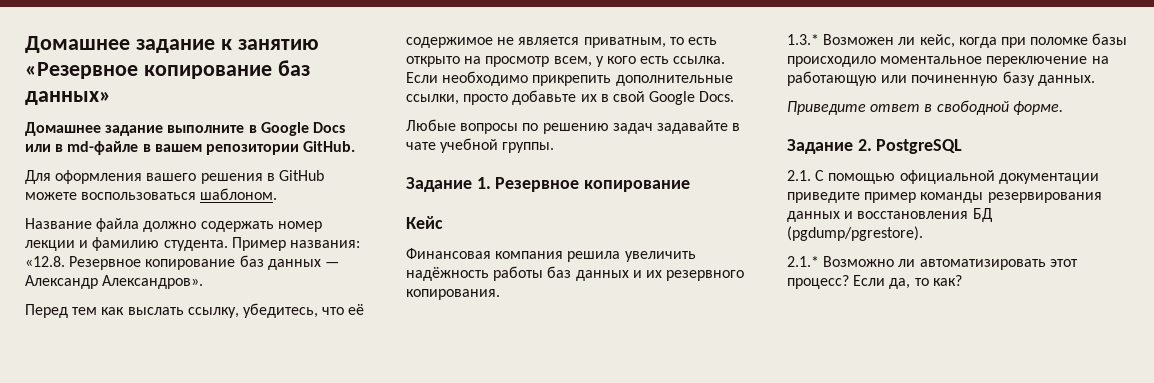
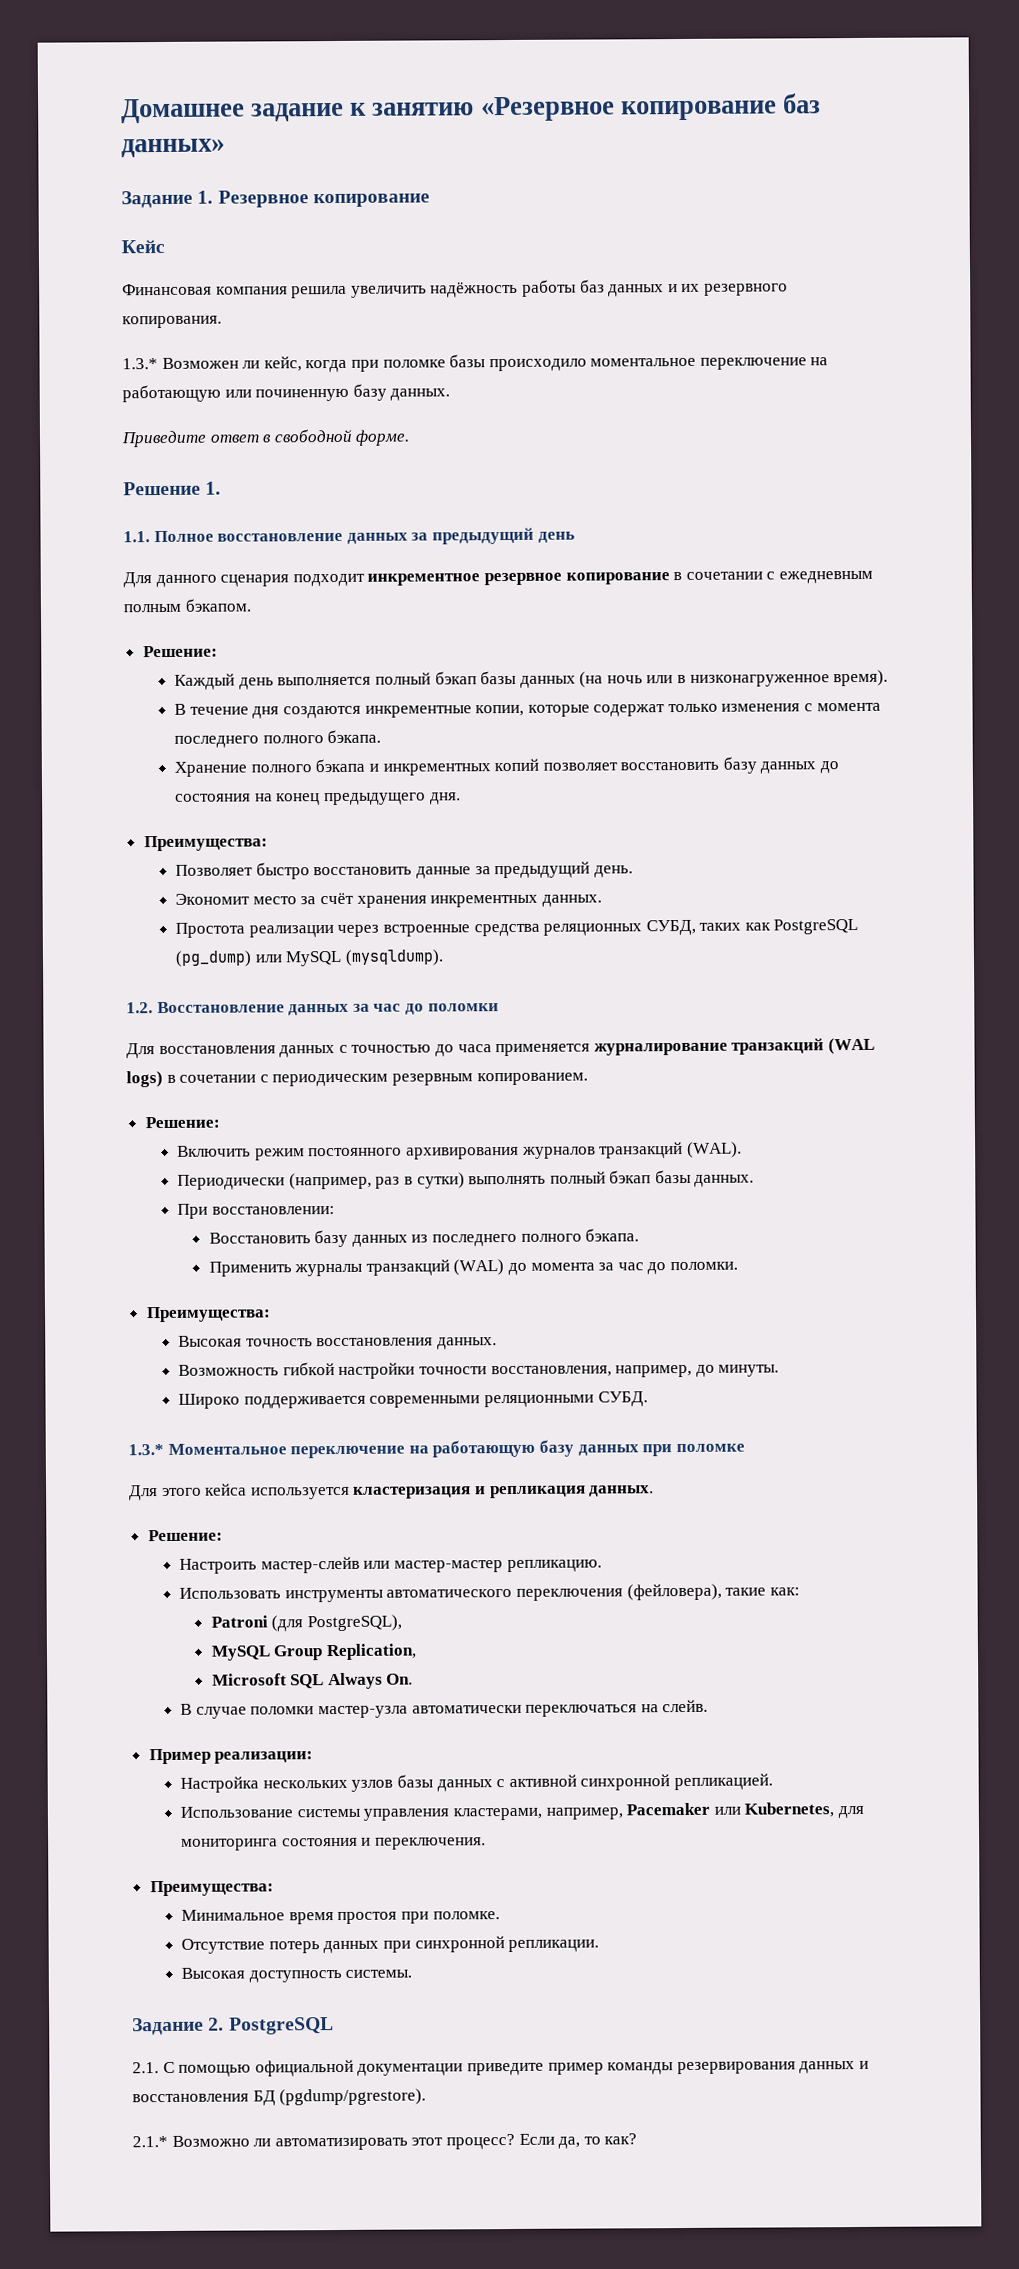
[25,122,345,136] [25,141,356,155] [25,170,324,184] [25,188,278,200] [25,218,322,232] [25,237,360,251] [25,255,339,270] [25,275,204,289] [25,303,365,318] [406,37,717,48] [406,56,726,67] [406,71,733,86] [406,90,735,105] [406,119,741,134] [406,138,555,153] // Домашнее задание выполните в Google Docs или в md-файле в вашем репозитории GitHub. // Для оформления вашего решения в GitHub можете воспользоваться шаблоном. // Название файла должно содержать номер лекции и фамилию студента. Пример названия: «12.8. Резервное копирование баз данных — Александр Александров». // Перед тем как выслать ссылку, убедитесь, что её содержимое не является приватным, то есть открыто на просмотр всем, у кого есть ссылка. Если необходимо прикрепить дополнительные ссылки, просто добавьте их в свой Google Docs. // Любые вопросы по решению задач задавайте в чате учебной группы. -> (225, 148) none
(1063, 108) none -> [123,481,222,496] [123,527,575,545] [123,570,873,588] [123,598,251,613] [142,645,218,658] [174,669,889,690] [174,702,881,719] [174,729,382,748] [174,756,840,777] [175,792,461,806] [143,835,268,852] [175,861,633,880] [175,892,602,908] [175,918,859,938] [175,949,444,967] [126,1001,499,1016] [126,1037,875,1059] [126,1070,588,1088] [144,1116,220,1129] [177,1141,742,1161] [177,1169,755,1190] [177,1203,335,1219] [208,1228,640,1248] [208,1259,738,1277] [145,1306,271,1323] [178,1335,497,1350] [178,1362,780,1379] [178,1391,648,1409] [128,1439,745,1459] [129,1483,655,1501] [147,1529,223,1542] [179,1556,602,1574] [179,1583,800,1603] [210,1614,402,1632] [210,1643,417,1661] [211,1672,414,1690] [180,1699,709,1719] [148,1748,314,1765] [180,1773,773,1793] [180,1802,864,1821] [181,1837,486,1851] [149,1880,274,1897] [181,1909,500,1925] [181,1936,600,1954] [181,1967,413,1983] // Решение 1. // 1.1. Полное восстановление данных за предыдущий день // Для данного сценария подходит инкрементное резервное копирование в сочетании с ежедневным полным бэкапом. // Решение: // Каждый день выполняется полный бэкап базы данных (на ночь или в низконагруженное время). // В течение дня создаются инкрементные копии, которые содержат только изменения с момента последнего полного бэкапа. // Хранение полного бэкапа и инкрементных копий позволяет восстановить базу данных до состояния на конец предыдущего дня. // Преимущества: // Позволяет быстро восстановить данные за предыдущий день. // Экономит место за счёт хранения инкрементных данных. // Простота реализации через встроенные средства реляционных СУБД, таких как PostgreSQL (pg_dump) или MySQL (mysqldump). // 1.2. Восстановление данных за час до поломки // Для восстановления данных с точностью до часа применяется журналирование транзакций (WAL logs) в сочетании с периодическим резервным копированием. // Решение: // Включить режим постоянного архивирования журналов транзакций (WAL). // Периодически (например, раз в сутки) выполнять полный бэкап базы данных. // При восстановлении: // Восстановить базу данных из последнего полного бэкапа. // Применить журналы транзакций (WAL) до момента за час до поломки. // Преимущества: // Высокая точность восстановления данных. // Возможность гибкой настройки точности восстановления, например, до минуты. // Широко поддерживается современными реляционными СУБД. // 1.3.* Моментальное переключение на работающую базу данных при поломке // Для этого кейса используется кластеризация и репликация данных. // Решение: // Настроить мастер-слейв или мастер-мастер репликацию. // Использовать инструменты автоматического переключения (фейловера), такие как: // Patroni (для PostgreSQL), // MySQL Group Replication, // Microsoft SQL Always On. // В случае поломки мастер-узла автоматически переключаться на слейв. // Пример реализации: // Настройка нескольких узлов базы данных с активной синхронной репликацией. // Использование системы управления кластерами, например, Pacemaker или Kubernetes, для мониторинга состояния и переключения. // Преимущества: // Минимальное время простоя при поломке. // Отсутствие потерь данных при синхронной репликации. // Высокая доступность системы.

